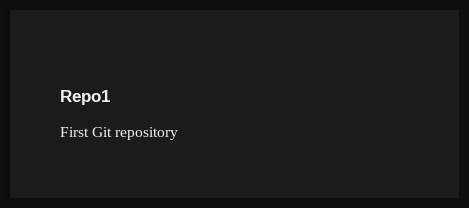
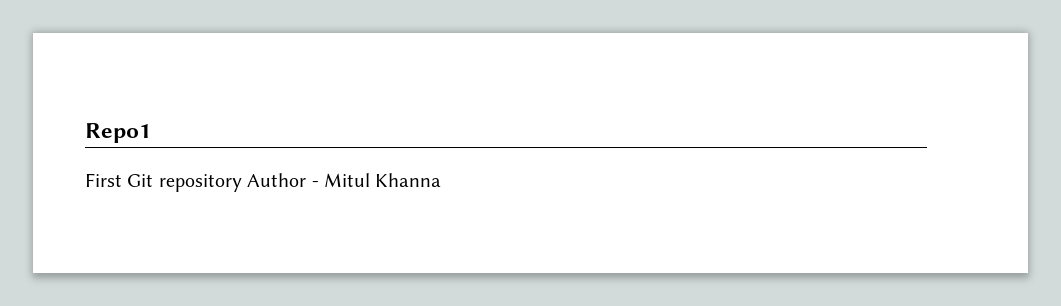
(179, 133) none -> [247,173,442,187] Author - Mitul Khanna

